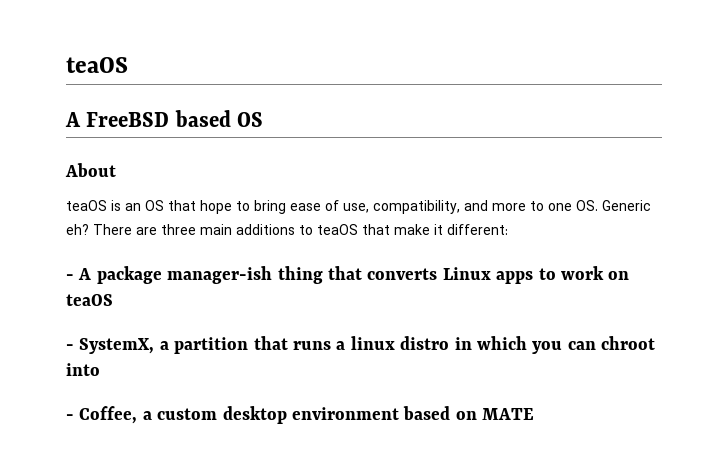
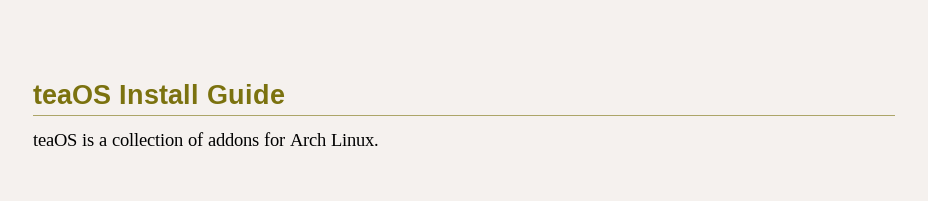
[66,57,128,73] [65,110,264,127] [65,163,116,177] [66,200,651,214] [66,224,508,235] [66,266,630,284] [66,294,113,306] [66,336,656,354] [66,363,100,376] [66,406,535,424] teaOS // A FreeBSD based OS // About // teaOS is an OS that hope to bring ease of use, compatibility, and more to one OS. Generic eh? There are three main additions to teaOS that make it different: // - A package manager-ish thing that converts Linux apps to work on teaOS // - SystemX, a partition that runs a linux distro in which you can chroot into // - Coffee, a custom desktop environment based on MATE -> [33,84,285,104] [33,132,379,146] teaOS Install Guide // teaOS is a collection of addons for Arch Linux.

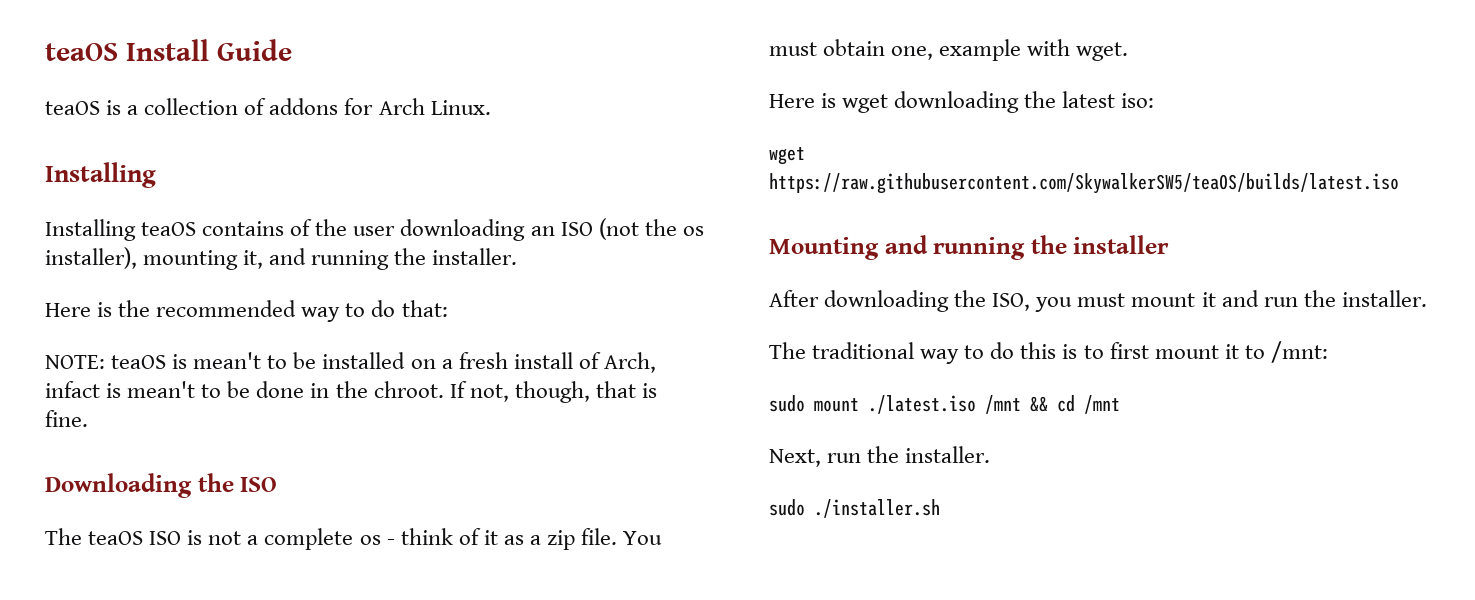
(379, 140) none -> [45,162,156,188] [45,218,704,241] [45,247,518,270] [45,300,448,322] [45,352,656,373] [45,381,657,403] [45,410,88,427] [45,473,278,498] [45,528,663,550] [769,39,1129,61] [769,91,1155,113] [769,147,805,165] [769,173,1399,194] [769,235,1170,260] [769,290,1427,312] [769,341,1328,364] [769,395,1120,414] [769,446,991,467] [769,499,940,518] // Installing // Installing teaOS contains of the user downloading an ISO (not the os installer), mounting it, and running the installer. // Here is the recommended way to do that: // NOTE: teaOS is mean't to be installed on a fresh install of Arch, infact is mean't to be done in the chroot. If not, though, that is fine. // Downloading the ISO // The teaOS ISO is not a complete os - think of it as a zip file. You must obtain one, example with wget. // Here is wget downloading the latest iso: // wget https://raw.githubusercontent.com/SkywalkerSW5/teaOS/builds/latest.iso // Mounting and running the installer // After downloading the ISO, you must mount it and run the installer. // The traditional way to do this is to first mount it to /mnt: // sudo mount ./latest.iso /mnt && cd /mnt // Next, run the installer. // sudo ./installer.sh

